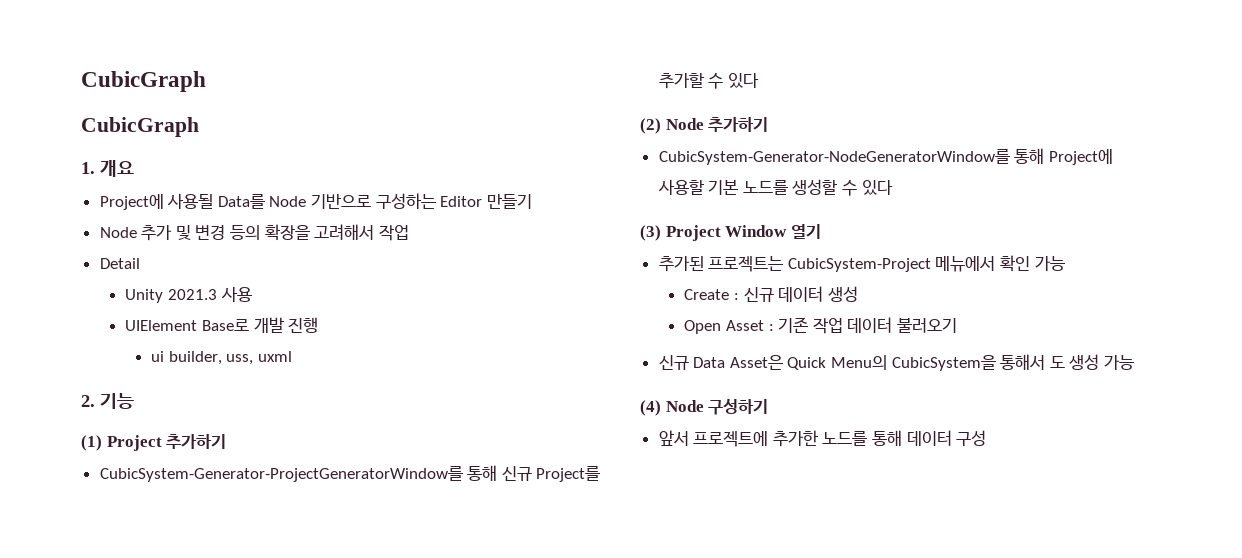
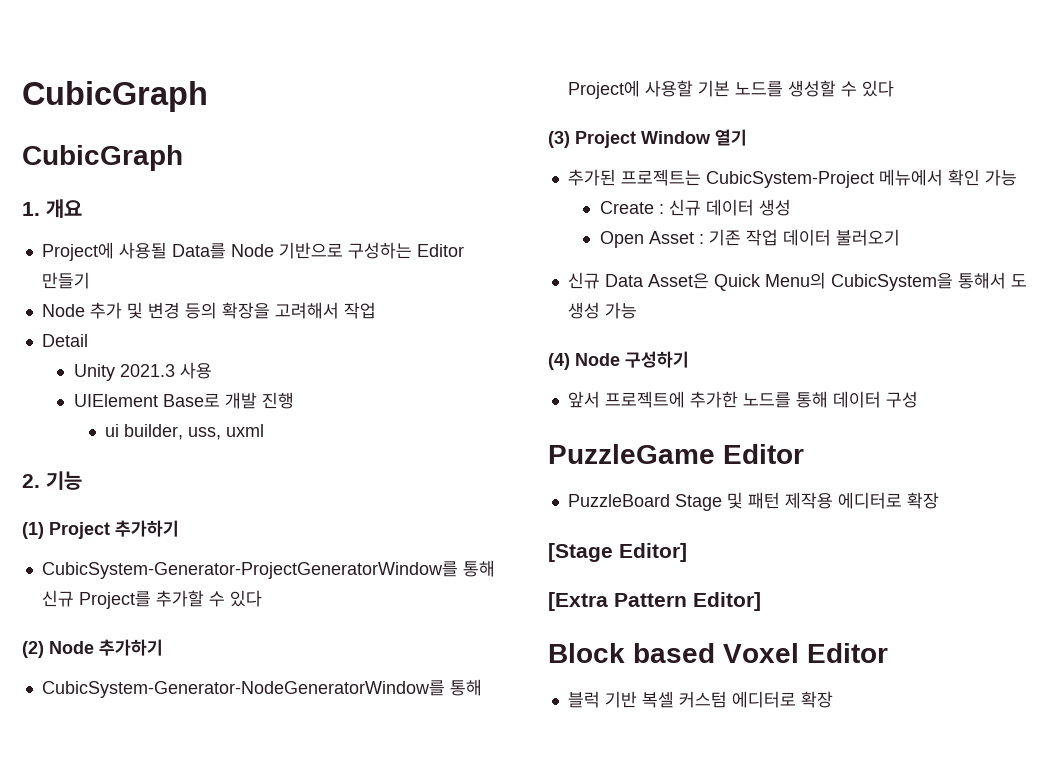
(987, 438) none -> [548,444,804,464] [567,492,939,511] [548,543,687,562] [548,592,761,611] [548,643,888,663] [567,691,833,708] // PuzzleGame Editor // PuzzleBoard Stage 및 패턴 제작용 에디터로 확장 // [Stage Editor] // [Extra Pattern Editor] // Block based Voxel Editor // 블럭 기반 복셀 커스텀 에디터로 확장

